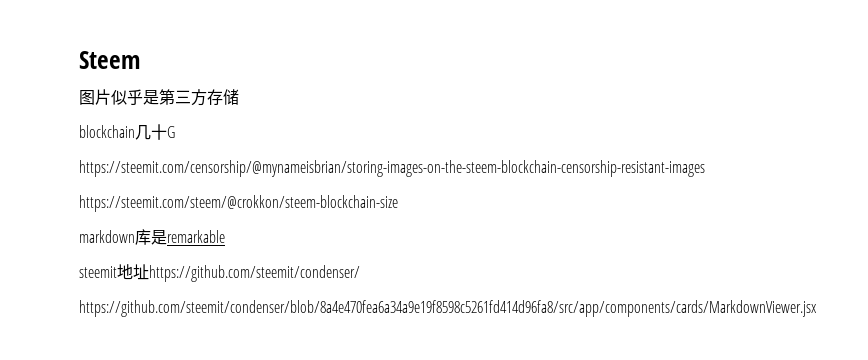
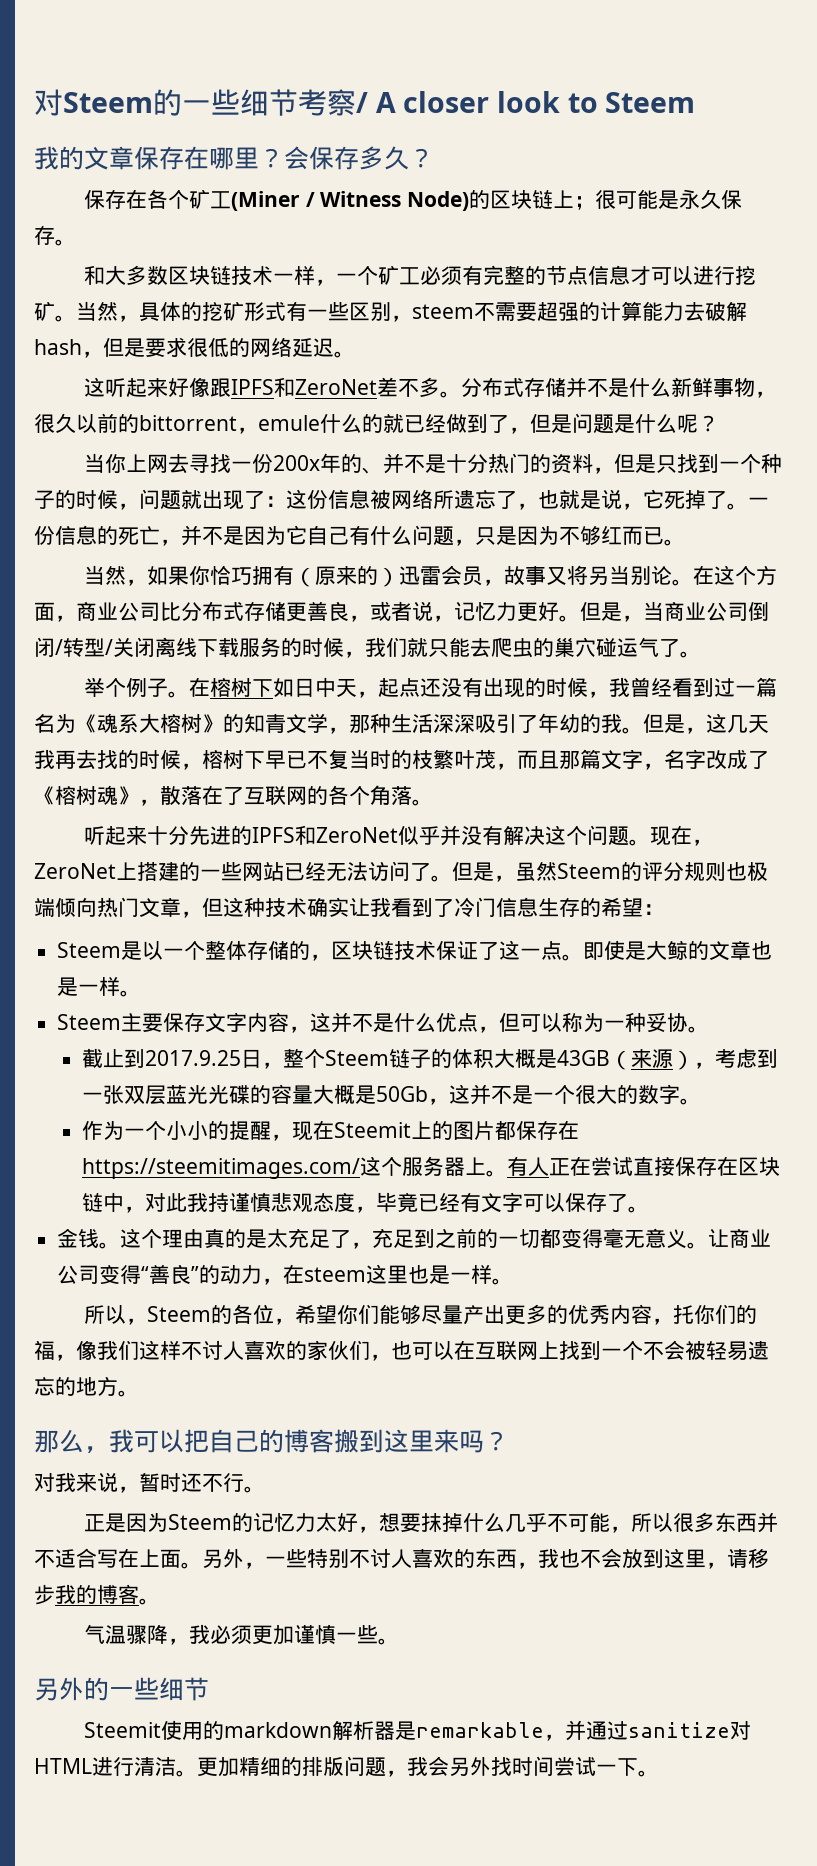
[79,51,140,69] [79,89,239,106] [79,124,175,140] [79,160,705,177] [79,195,398,212] [79,229,225,245] [79,264,360,282] [79,300,817,317] Steem // 图片似乎是第三方存储 // blockchain几十G // https://steemit.com/censorship/@mynameisbrian/storing-images-on-the-steem-blockchain-censorship-resistant-images // https://steemit.com/steem/@crokkon/steem-blockchain-size // markdown库是remarkable // steemit地址https://github.com/steemit/condenser/ // https://github.com/steemit/condenser/blob/8a4e470fea6a34a9e19f8598c5261fd414d96fa8/src/app/components/cards/MarkdownViewer.jsx -> [34,89,696,116] [34,146,434,170] [84,189,743,211] [34,225,76,246] [84,265,757,286] [34,301,747,322] [34,337,355,358] [84,377,777,398] [34,413,719,434] [84,453,783,474] [34,489,769,510] [34,525,685,546] [84,565,778,587] [34,601,769,622] [34,637,701,658] [84,677,778,698] [34,713,769,734] [34,749,769,770] [34,785,433,806] [84,825,714,846] [34,861,768,882] [34,897,664,918] [57,940,773,961] [57,977,142,997] [57,1012,710,1033] [81,1048,778,1070] [81,1084,701,1105] [81,1120,579,1141] [81,1156,780,1179] [81,1192,649,1213] [57,1228,772,1249] [57,1264,514,1285] [84,1304,758,1325] [34,1340,769,1361] [34,1376,139,1397] [34,1429,509,1454] [34,1472,265,1493] [84,1512,779,1533] [34,1548,769,1569] [34,1584,160,1605] [84,1624,400,1645] [34,1677,209,1701] [84,1720,752,1741] [34,1756,659,1777] 对Steem的一些细节考察/ A closer look to Steem // 我的文章保存在哪里？会保存多久？ // 保存在各个矿工(Miner / Witness Node)的区块链上；很可能是永久保存。 // 和大多数区块链技术一样，一个矿工必须有完整的节点信息才可以进行挖矿。当然，具体的挖矿形式有一些区别，steem不需要超强的计算能力去破解hash，但是要求很低的网络延迟。 // 这听起来好像跟IPFS和ZeroNet差不多。分布式存储并不是什么新鲜事物，很久以前的bittorrent，emule什么的就已经做到了，但是问题是什么呢？ // 当你上网去寻找一份200x年的、并不是十分热门的资料，但是只找到一个种子的时候，问题就出现了：这份信息被网络所遗忘了，也就是说，它死掉了。一份信息的死亡，并不是因为它自己有什么问题，只是因为不够红而已。 // 当然，如果你恰巧拥有（原来的）迅雷会员，故事又将另当别论。在这个方面，商业公司比分布式存储更善良，或者说，记忆力更好。但是，当商业公司倒闭/转型/关闭离线下载服务的时候，我们就只能去爬虫的巢穴碰运气了。 // 举个例子。在榕树下如日中天，起点还没有出现的时候，我曾经看到过一篇名为《魂系大榕树》的知青文学，那种生活深深吸引了年幼的我。但是，这几天我再去找的时候，榕树下早已不复当时的枝繁叶茂，而且那篇文字，名字改成了《榕树魂》，散落在了互联网的各个角落。 // 听起来十分先进的IPFS和ZeroNet似乎并没有解决这个问题。现在，ZeroNet上搭建的一些网站已经无法访问了。但是，虽然Steem的评分规则也极端倾向热门文章，但这种技术确实让我看到了冷门信息生存的希望： // Steem是以一个整体存储的，区块链技术保证了这一点。即使是大鲸的文章也是一样。 // Steem主要保存文字内容，这并不是什么优点，但可以称为一种妥协。 // 截止到2017.9.25日，整个Steem链子的体积大概是43GB（来源），考虑到一张双层蓝光光碟的容量大概是50Gb，这并不是一个很大的数字。 // 作为一个小小的提醒，现在Steemit上的图片都保存在https://steemitimages.com/这个服务器上。有人正在尝试直接保存在区块链中，对此我持谨慎悲观态度，毕竟已经有文字可以保存了。 // 金钱。这个理由真的是太充足了，充足到之前的一切都变得毫无意义。让商业公司变得“善良”的动力，在steem这里也是一样。 // 所以，Steem的各位，希望你们能够尽量产出更多的优秀内容，托你们的福，像我们这样不讨人喜欢的家伙们，也可以在互联网上找到一个不会被轻易遗忘的地方。 // 那么，我可以把自己的博客搬到这里来吗？ // 对我来说，暂时还不行。 // 正是因为Steem的记忆力太好，想要抹掉什么几乎不可能，所以很多东西并不适合写在上面。另外，一些特别不讨人喜欢的东西，我也不会放到这里，请移步我的博客。 // 气温骤降，我必须更加谨慎一些。 // 另外的一些细节 // Steemit使用的markdown解析器是remarkable，并通过sanitize对HTML进行清洁。更加精细的排版问题，我会另外找时间尝试一下。

